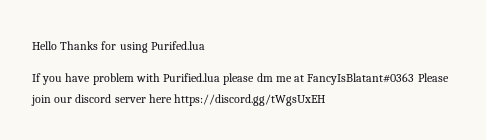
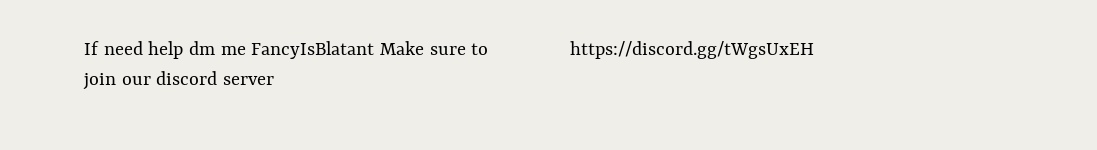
[32,41,205,53] [32,73,449,85] Hello Thanks for using Purifed.lua // If you have problem with Purified.lua please dm me at FancyIsBlatant#0363 Please -> [84,41,489,59] If need help dm me FancyIsBlatant Make sure to
[148,94,172,103] here -> (275, 80) none

